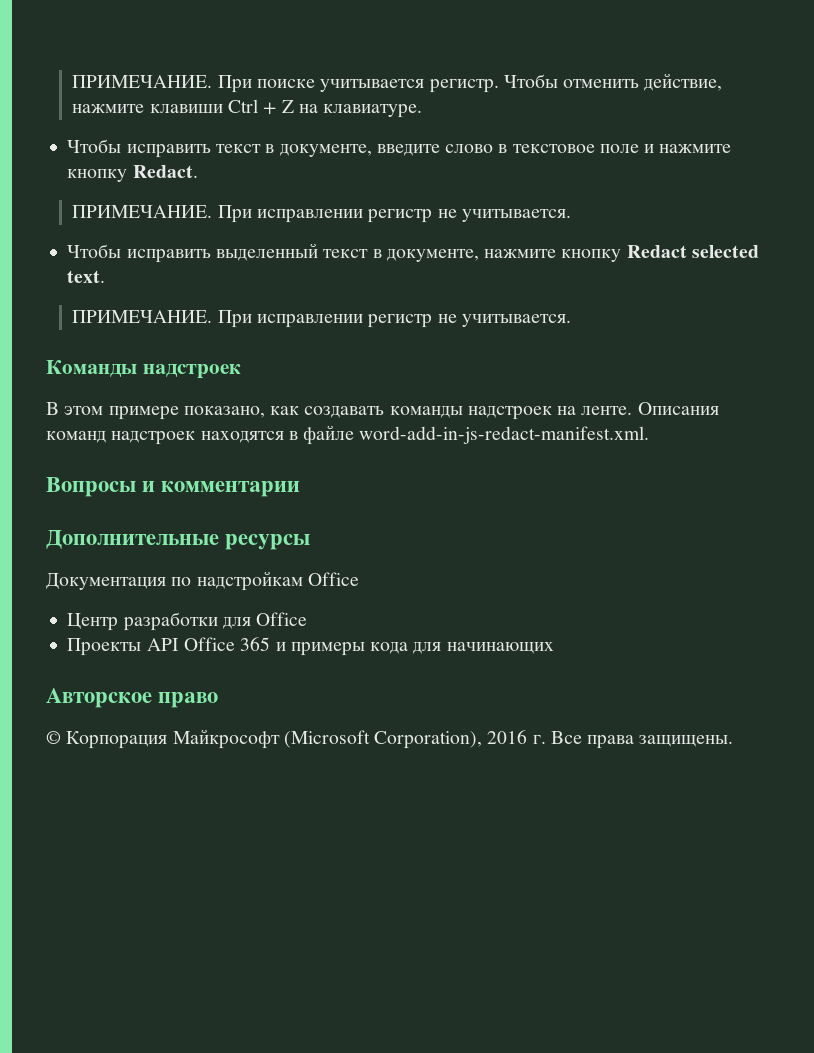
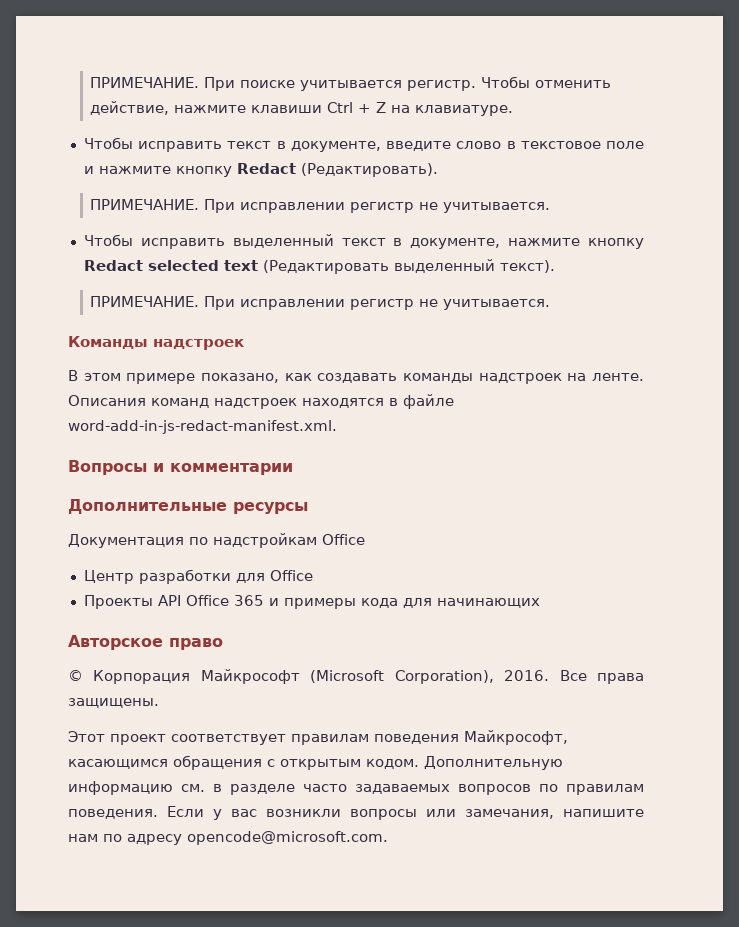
[132,165,198,178] Redact. -> [236,163,438,177] Redact (Редактировать).
[67,270,106,283] text. -> [223,259,555,274] text (Редактировать выделенный текст).
[487,730,546,744] 2016 г. -> [504,670,550,681] 2016.
(734, 741) none -> [68,730,568,745] [68,755,563,770] [68,781,644,795] [68,806,644,820] [68,831,388,845] // Этот проект соответствует правилам поведения Майкрософт, касающимся обращения с открытым кодом. Дополнительную информацию см. в разделе часто задаваемых вопросов по правилам поведения. Если у вас возникли вопросы или замечания, напишите нам по адресу opencode@microsoft.com.

